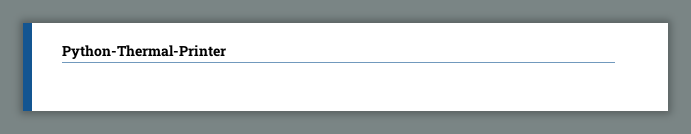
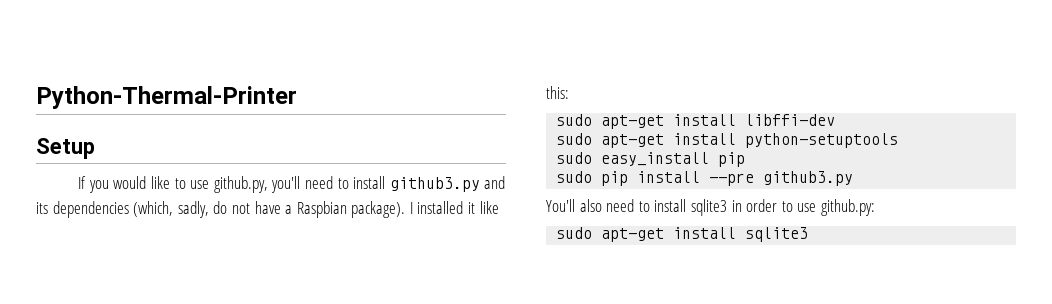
(226, 52) none -> [36,138,95,159] [78,176,506,193] [36,201,499,218] [546,86,569,99] [556,114,836,129] [556,133,899,148] [556,152,746,167] [556,171,854,186] [546,199,875,216] [556,227,809,242] // Setup // If you would like to use github.py, you'll need to install github3.py and its dependencies (which, sadly, do not have a Raspbian package). I installed it like this: // sudo apt-get install libffi-dev // sudo apt-get install python-setuptools // sudo easy_install pip // sudo pip install --pre github3.py // You'll also need to install sqlite3 in order to use github.py: // sudo apt-get install sqlite3

